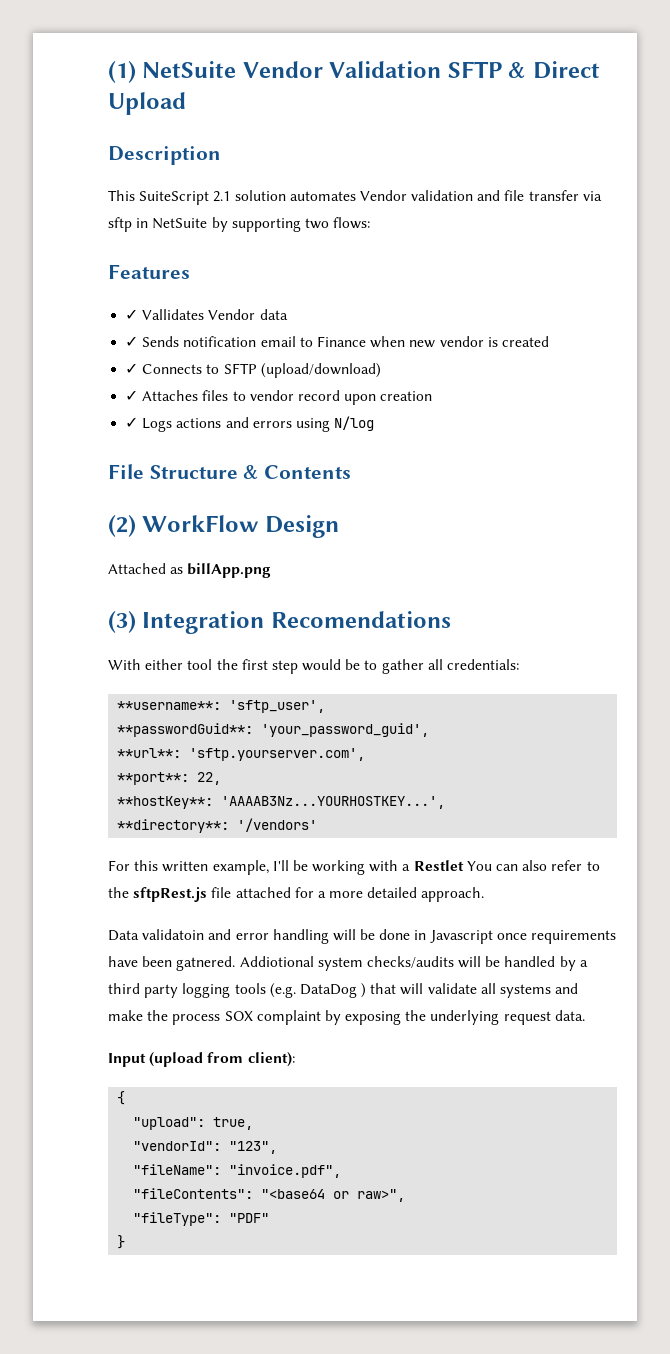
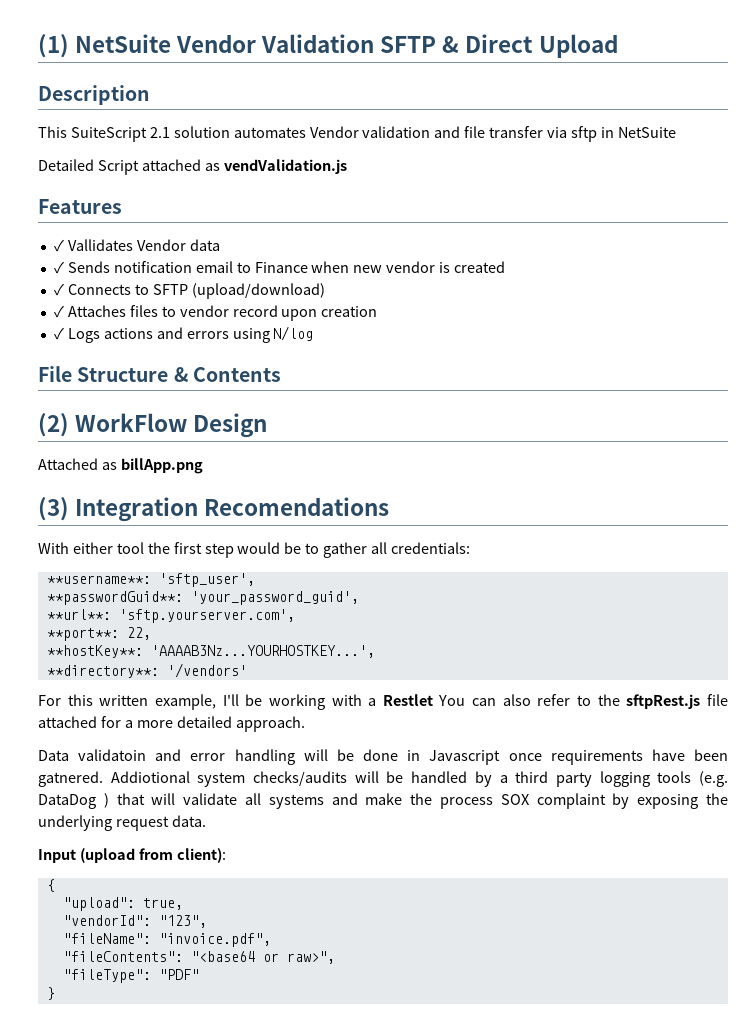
[211,217,371,232] by supporting two flows: -> [38,159,347,175] // Detailed Script attached as vendValidation.js

